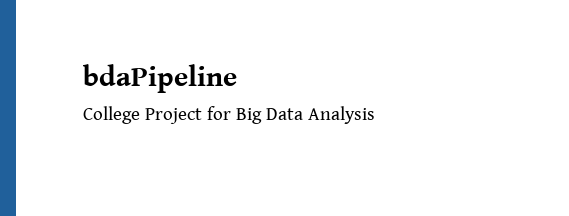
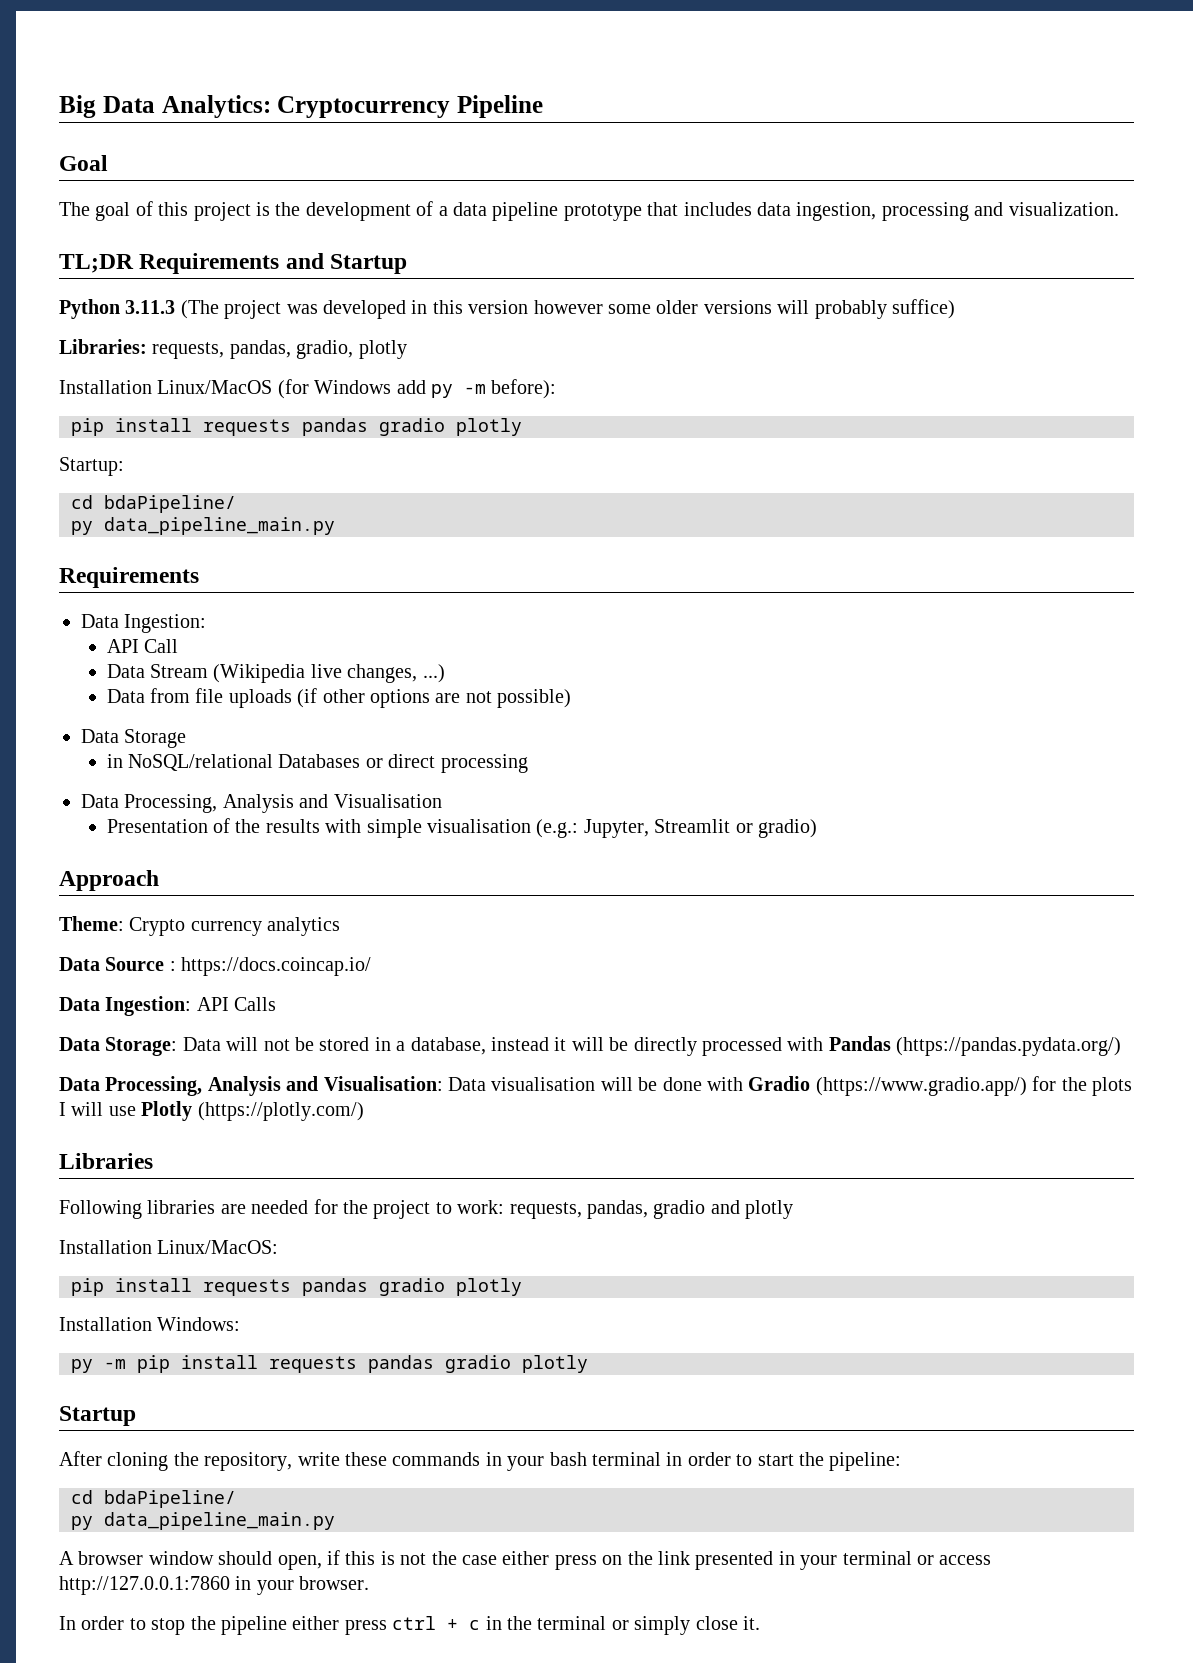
[83,64,237,93] [83,106,375,124] bdaPipeline // College Project for Big Data Analysis -> [59,95,543,118] [59,155,108,171] [59,201,1119,221] [59,253,408,274] [59,299,955,319] [59,339,407,359] [59,379,557,399] [71,418,522,436] [59,457,124,476] [71,495,236,513] [71,517,335,535] [59,567,199,588] [81,614,207,633] [106,639,178,653] [106,664,445,683] [106,688,572,708] [81,729,187,748] [106,754,528,773] [81,794,442,813] [106,818,817,838] [59,870,159,891] [59,916,341,936] [59,957,372,976] [59,996,277,1016] [59,1036,1122,1056] [59,1076,1132,1096] [59,1101,364,1121] [59,1153,153,1169] [59,1199,794,1219] [59,1240,279,1254] [71,1278,522,1296] [59,1317,241,1331] [71,1355,588,1373] [59,1406,136,1426] [59,1451,902,1471] [71,1490,236,1508] [71,1512,335,1530] [59,1550,992,1570] [59,1576,370,1595] [59,1616,760,1635] Big Data Analytics: Cryptocurrency Pipeline // Goal // The goal of this project is the development of a data pipeline prototype that includes data ingestion, processing and visualization. // TL;DR Requirements and Startup // Python 3.11.3 (The project was developed in this version however some older versions will probably suffice) // Libraries: requests, pandas, gradio, plotly // Installation Linux/MacOS (for Windows add py -m before): // pip install requests pandas gradio plotly // Startup: // cd bdaPipeline/ // py data_pipeline_main.py // Requirements // Data Ingestion: // API Call // Data Stream (Wikipedia live changes, ...) // Data from file uploads (if other options are not possible) // Data Storage // in NoSQL/relational Databases or direct processing // Data Processing, Analysis and Visualisation // Presentation of the results with simple visualisation (e.g.: Jupyter, Streamlit or gradio) // Approach // Theme: Crypto currency analytics // Data Source : https://docs.coincap.io/ // Data Ingestion: API Calls // Data Storage: Data will not be stored in a database, instead it will be directly processed with Pandas (https://pandas.pydata.org/) // Data Processing, Analysis and Visualisation: Data visualisation will be done with Gradio (https://www.gradio.app/) for the plots I will use Plotly (https://plotly.com/) // Libraries // Following libraries are needed for the project to work: requests, pandas, gradio and plotly // Installation Linux/MacOS: // pip install requests pandas gradio plotly // Installation Windows: // py -m pip install requests pandas gradio plotly // Startup // After cloning the repository, write these commands in your bash terminal in order to start the pipeline: // cd bdaPipeline/ // py data_pipeline_main.py // A browser window should open, if this is not the case either press on the link presented in your terminal or access http://127.0.0.1:7860 in your browser. // In order to stop the pipeline either press ctrl + c in the terminal or simply close it.

